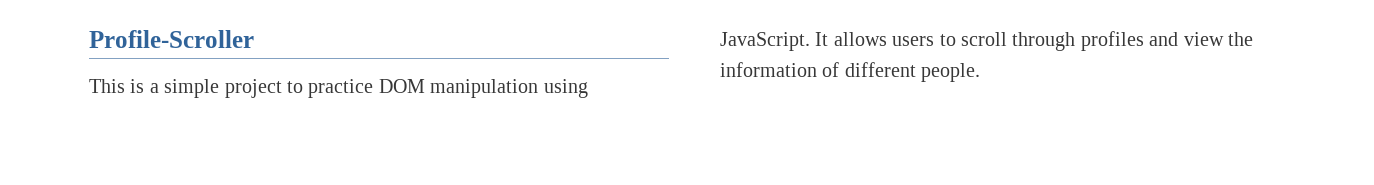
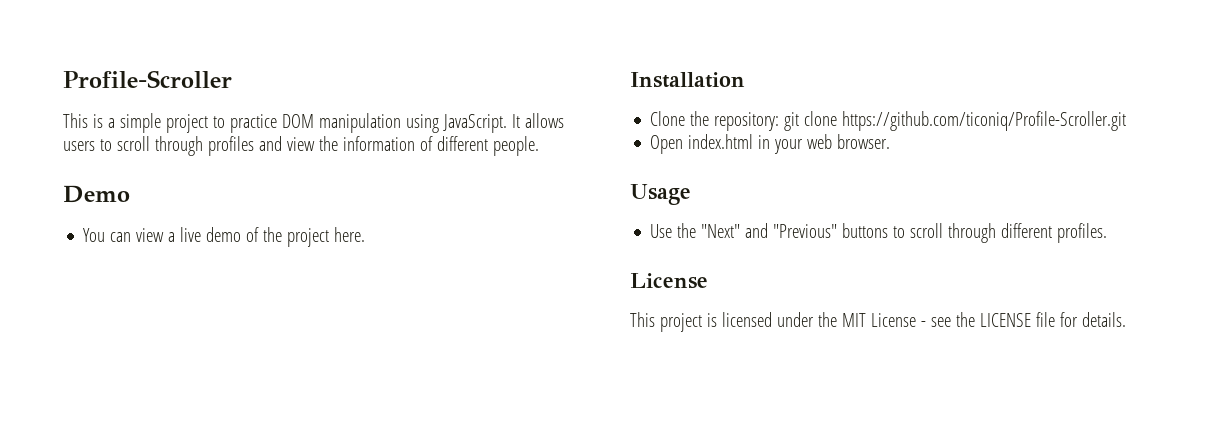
(981, 72) none -> [63,185,130,203] [83,227,366,247] [630,72,745,88] [650,111,1127,131] [650,134,891,154] [630,184,691,205] [650,223,1108,243] [630,273,708,289] [630,312,1126,332] // Demo // You can view a live demo of the project here. // Installation // Clone the repository: git clone https://github.com/ticoniq/Profile-Scroller.git // Open index.html in your web browser. // Usage // Use the "Next" and "Previous" buttons to scroll through different profiles. // License // This project is licensed under the MIT License - see the LICENSE file for details.

